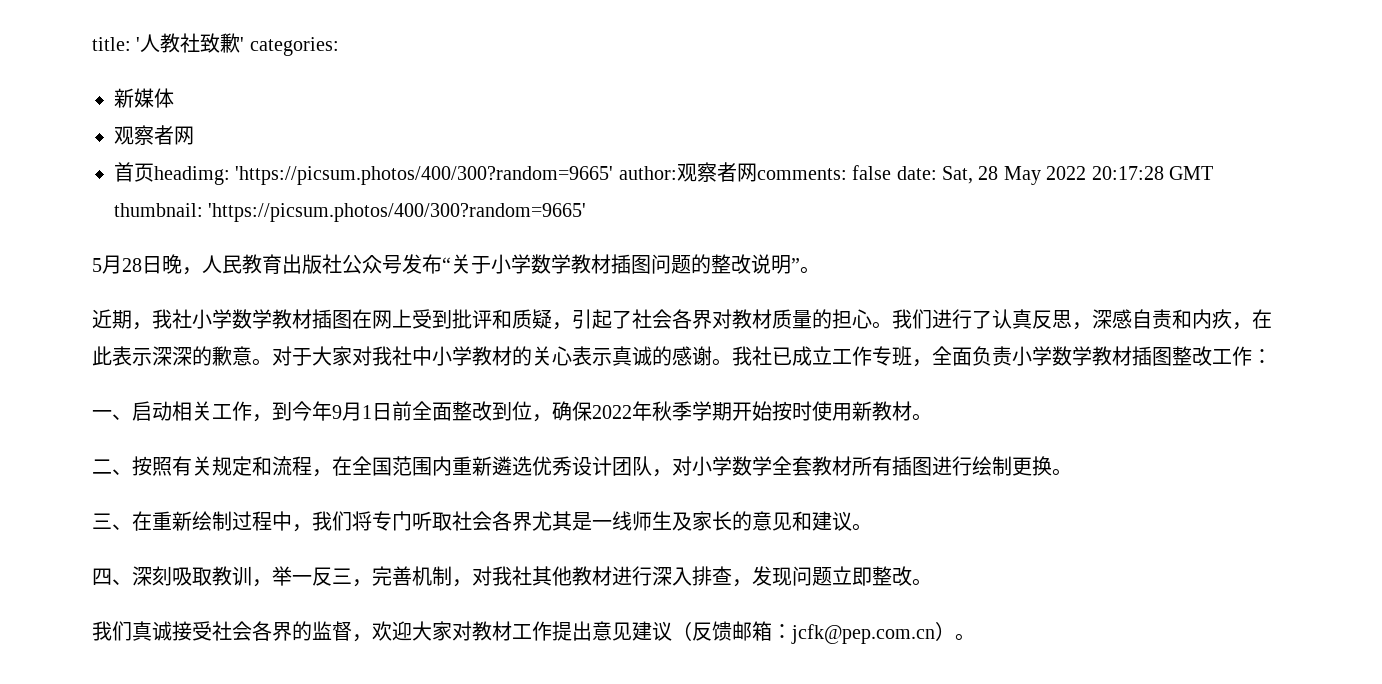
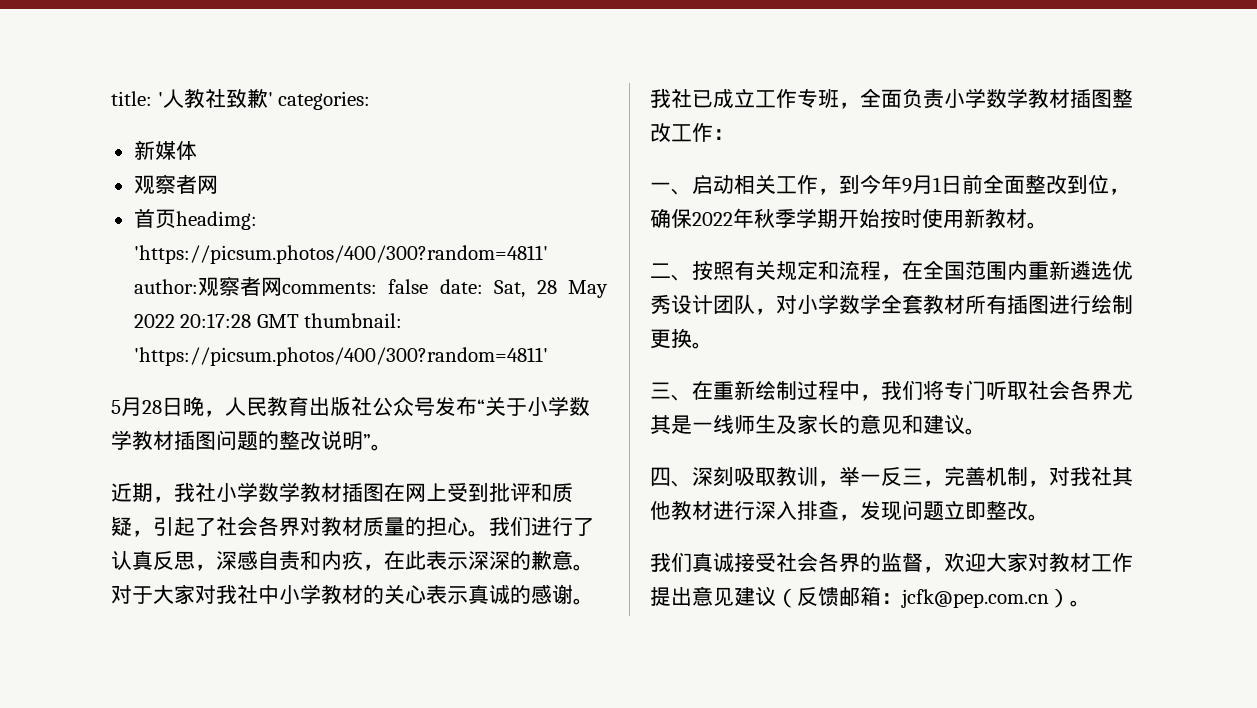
[235,166,614,185] 'https://picsum.photos/400/300?random=9665' -> [133,245,548,264] 'https://picsum.photos/400/300?random=4811'
[208,203,587,222] 'https://picsum.photos/400/300?random=9665' -> [133,347,548,366] 'https://picsum.photos/400/300?random=4811'

